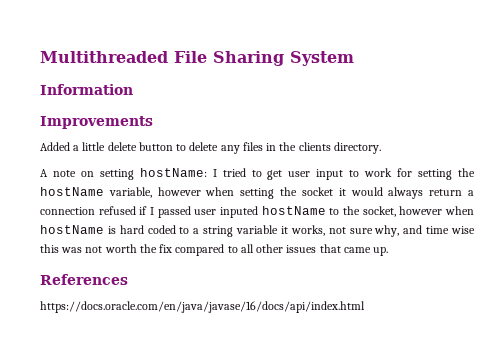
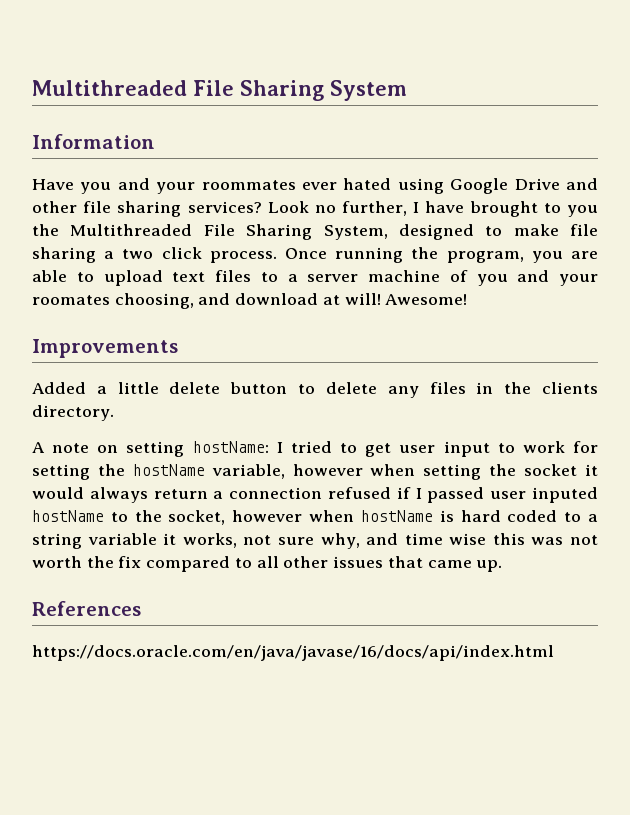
(133, 89) none -> [32,178,598,194] [32,201,598,217] [32,224,598,240] [32,247,598,263] [32,270,598,286] [32,293,468,309] // Have you and your roommates ever hated using Google Drive and other file sharing services? Look no further, I have brought to you the Multithreaded File Sharing System, designed to make file sharing a two click process. Once running the program, you are able to upload text files to a server machine of you and your roomates choosing, and download at will! Awesome!

